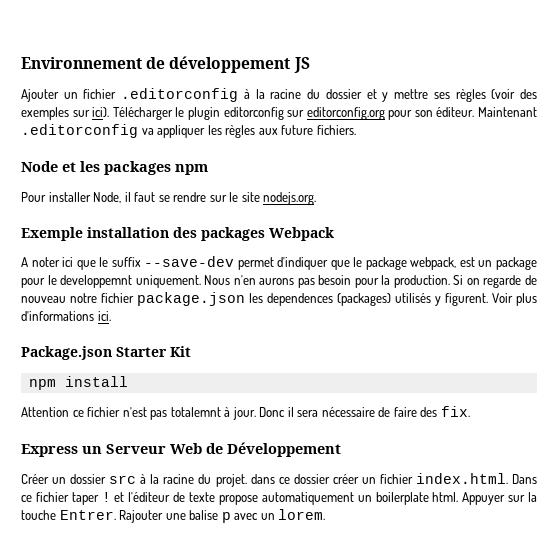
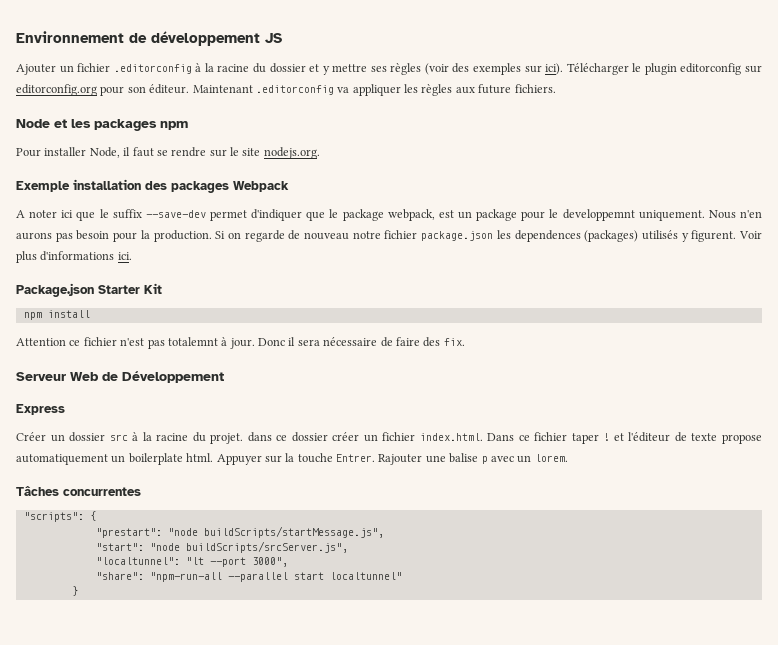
[21,444,102,457] Express un -> (465, 342) none
(341, 449) none -> [16,404,65,415] // Express
(326, 514) none -> [16,486,141,496] [23,511,96,522] [95,526,384,538] [95,541,348,553] [95,557,288,567] [95,572,402,582] [71,586,78,596] // Tâches concurrentes // "scripts": { // "prestart": "node buildScripts/startMessage.js", // "start": "node buildScripts/srcServer.js", // "localtunnel": "lt --port 3000", // "share": "npm-run-all --parallel start localtunnel" // }

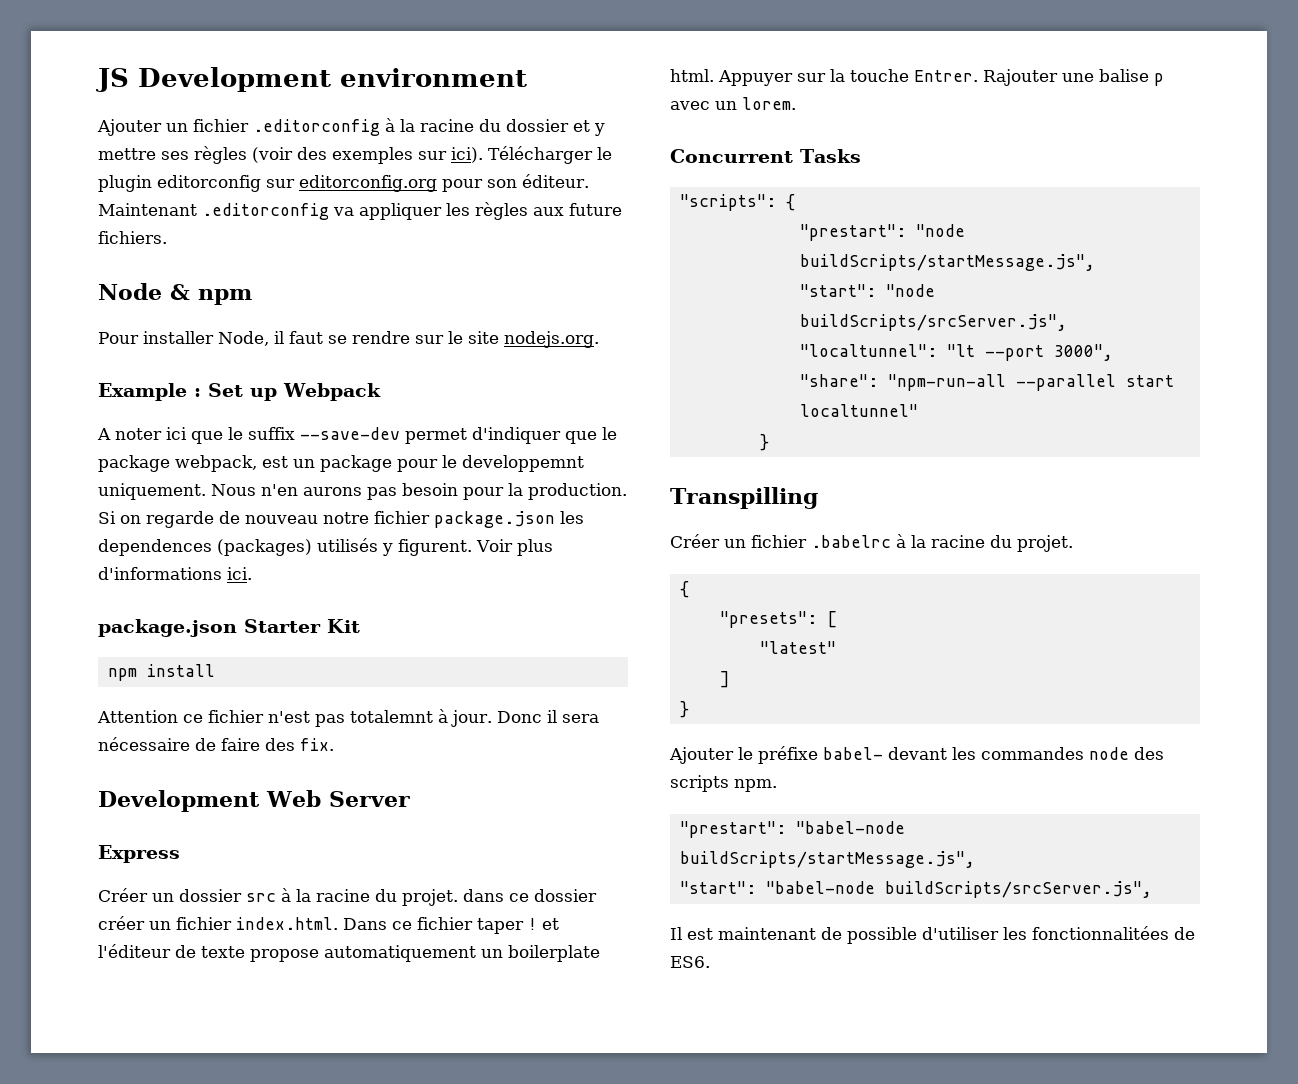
[16,31,260,46] Environnement de développement -> (96, 80) none
(282, 38) none -> [138,67,527,92] Development environment
[54,119,157,131] et les packages -> [170,284,190,300] &
[16,179,229,193] Exemple installation des packages -> [98,383,277,401] Example : Set up
[16,283,94,297] Package.json -> [98,619,237,637] package.json
[16,371,224,383] Serveur Web de Développement -> [98,790,410,812] Development Web Server
[16,486,141,496] Tâches concurrentes -> [670,149,861,163] Concurrent Tasks
(78, 591) none -> [670,487,818,509] [670,534,1073,552] [679,581,689,598] [719,611,837,628] [759,641,836,654] [719,671,730,688] [679,701,689,718] [669,746,1164,764] [670,775,777,792] [679,821,905,838] [679,851,975,868] [679,881,1152,898] [670,926,1195,944] [670,956,710,968] // Transpilling // Créer un fichier .babelrc à la racine du projet. // { // "presets": [ // "latest" // ] // } // Ajouter le préfixe babel- devant les commandes node des scripts npm. // "prestart": "babel-node buildScripts/startMessage.js", // "start": "babel-node buildScripts/srcServer.js", // Il est maintenant de possible d'utiliser les fonctionnalitées de ES6.

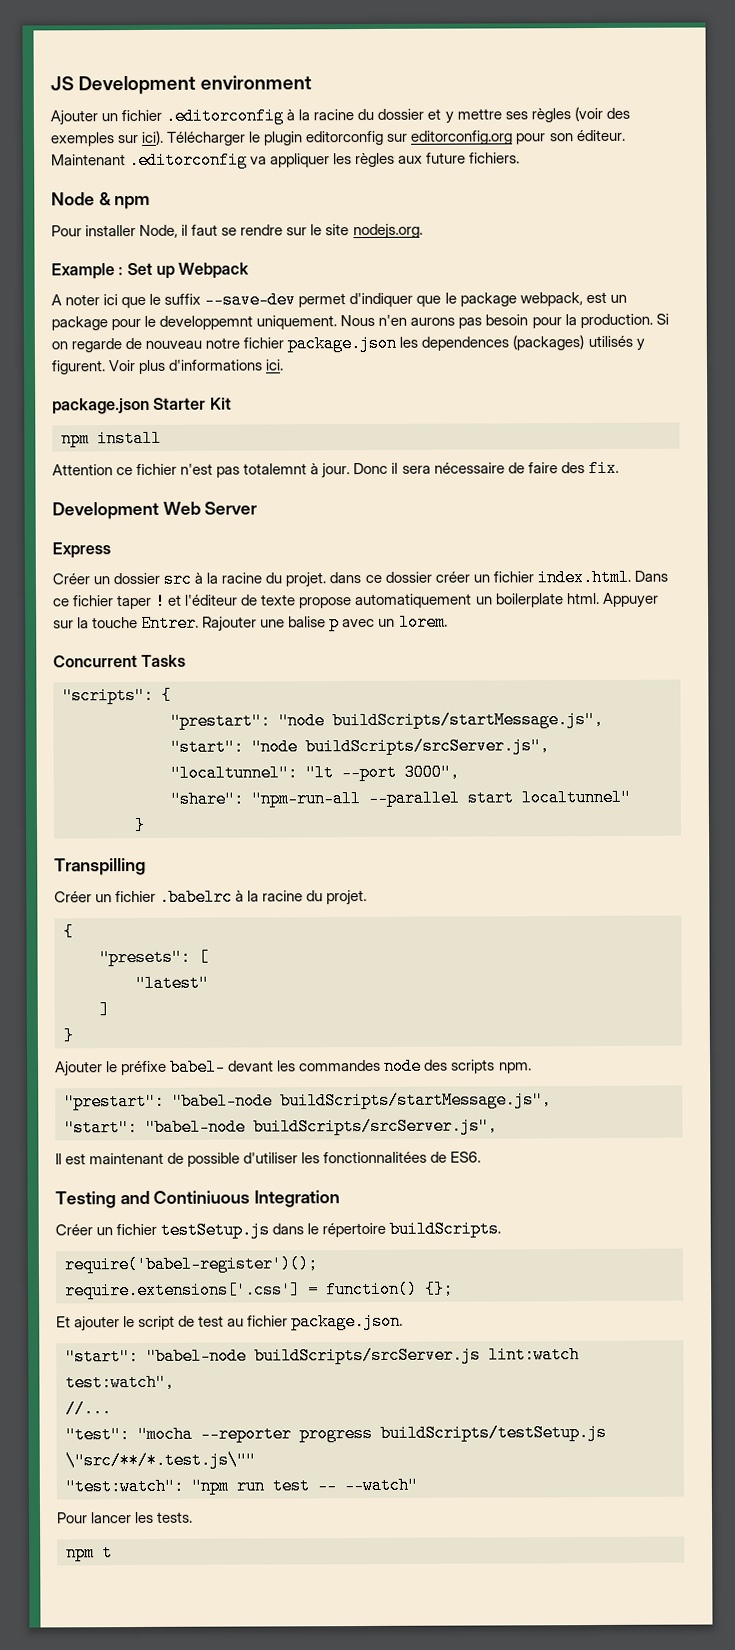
(710, 962) none -> [55,1190,341,1209] [55,1220,502,1239] [64,1255,318,1274] [64,1280,454,1300] [56,1312,404,1332] [65,1346,580,1366] [65,1373,175,1392] [65,1400,112,1418] [65,1423,607,1444] [65,1451,256,1470] [65,1476,418,1496] [56,1511,194,1524] [66,1544,113,1562] // Testing and Continiuous Integration // Créer un fichier testSetup.js dans le répertoire buildScripts. // require('babel-register')(); // require.extensions['.css'] = function() {}; // Et ajouter le script de test au fichier package.json. // "start": "babel-node buildScripts/srcServer.js lint:watch test:watch", // //... // "test": "mocha --reporter progress buildScripts/testSetup.js \"src/**/*.test.js\"" // "test:watch": "npm run test -- --watch" // Pour lancer les tests. // npm t

